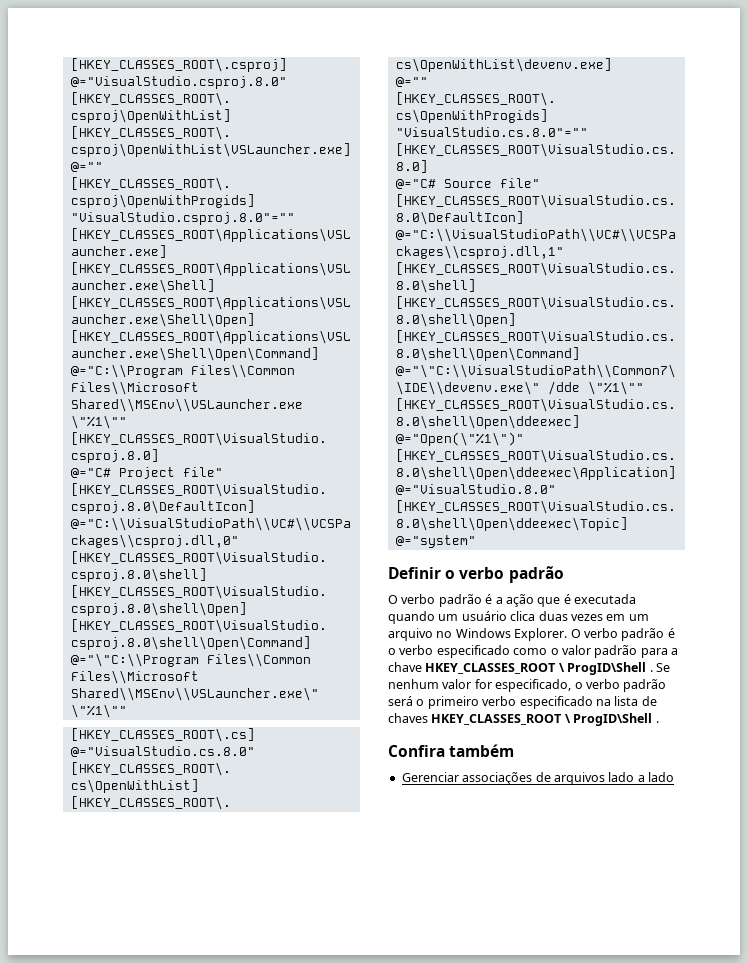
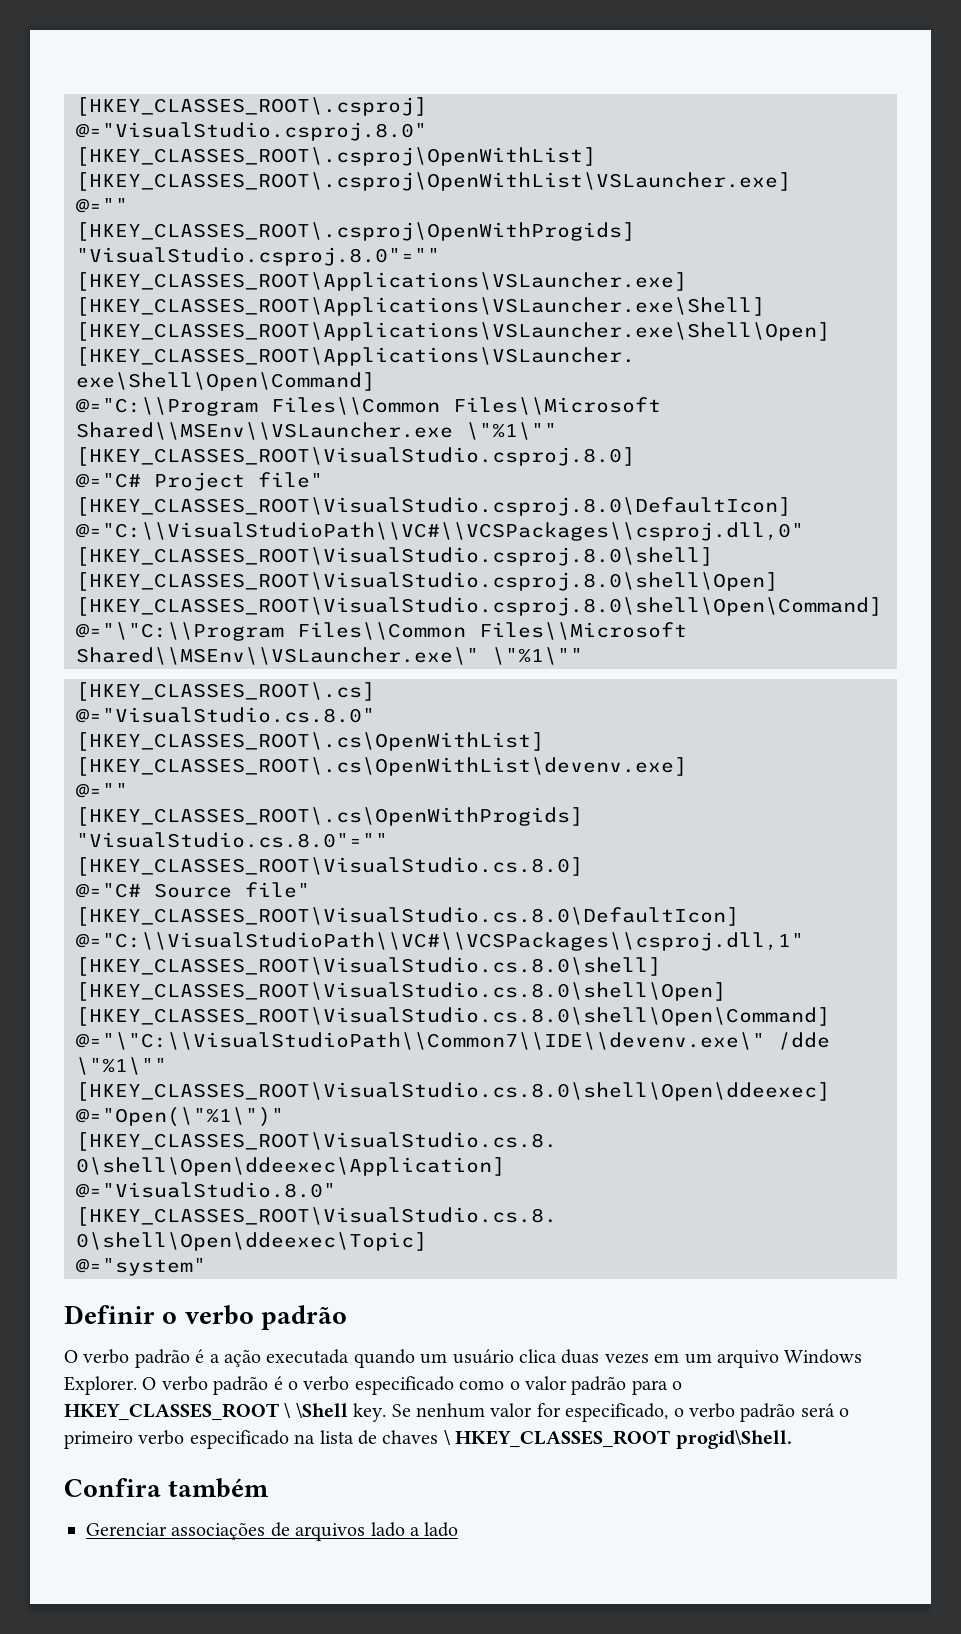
[537,594,571,607] que é -> (261, 1358) none
[436,631,453,638] no -> (779, 1359) none
[671,648,678,655] [388,662,653,675] a chave HKEY_CLASSES_ROOT \ ProgID\Shell . -> [672,1381,683,1390] [64,1403,387,1422] o HKEY_CLASSES_ROOT \ \Shell key.
[431,713,659,726] HKEY_CLASSES_ROOT \ ProgID\Shell . -> [443,1430,792,1449] \ HKEY_CLASSES_ROOT progid\Shell.

